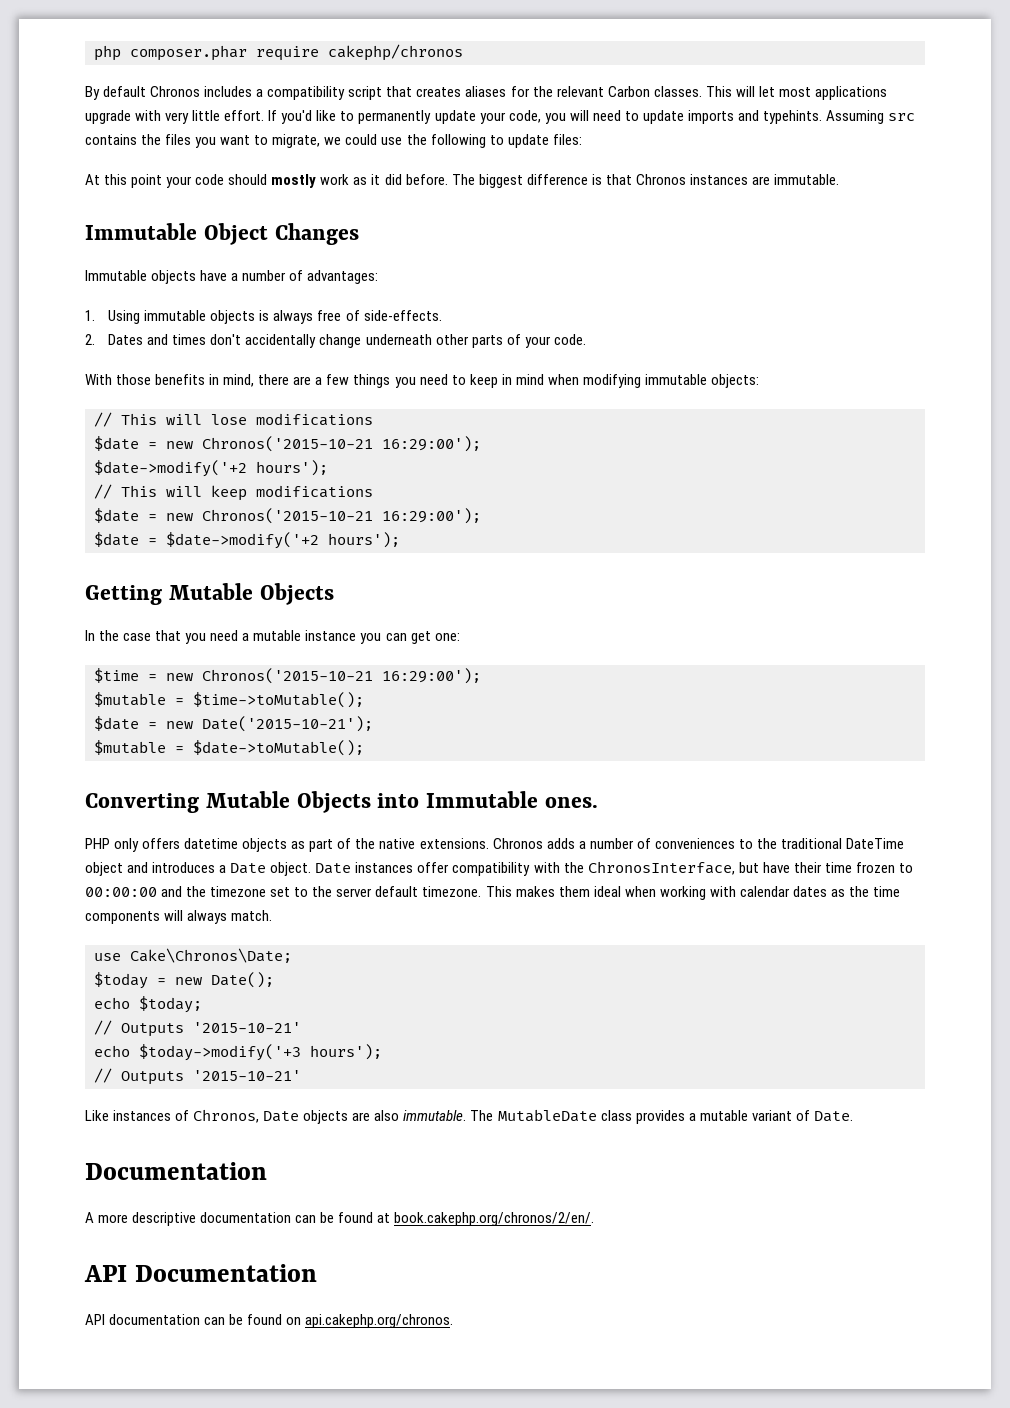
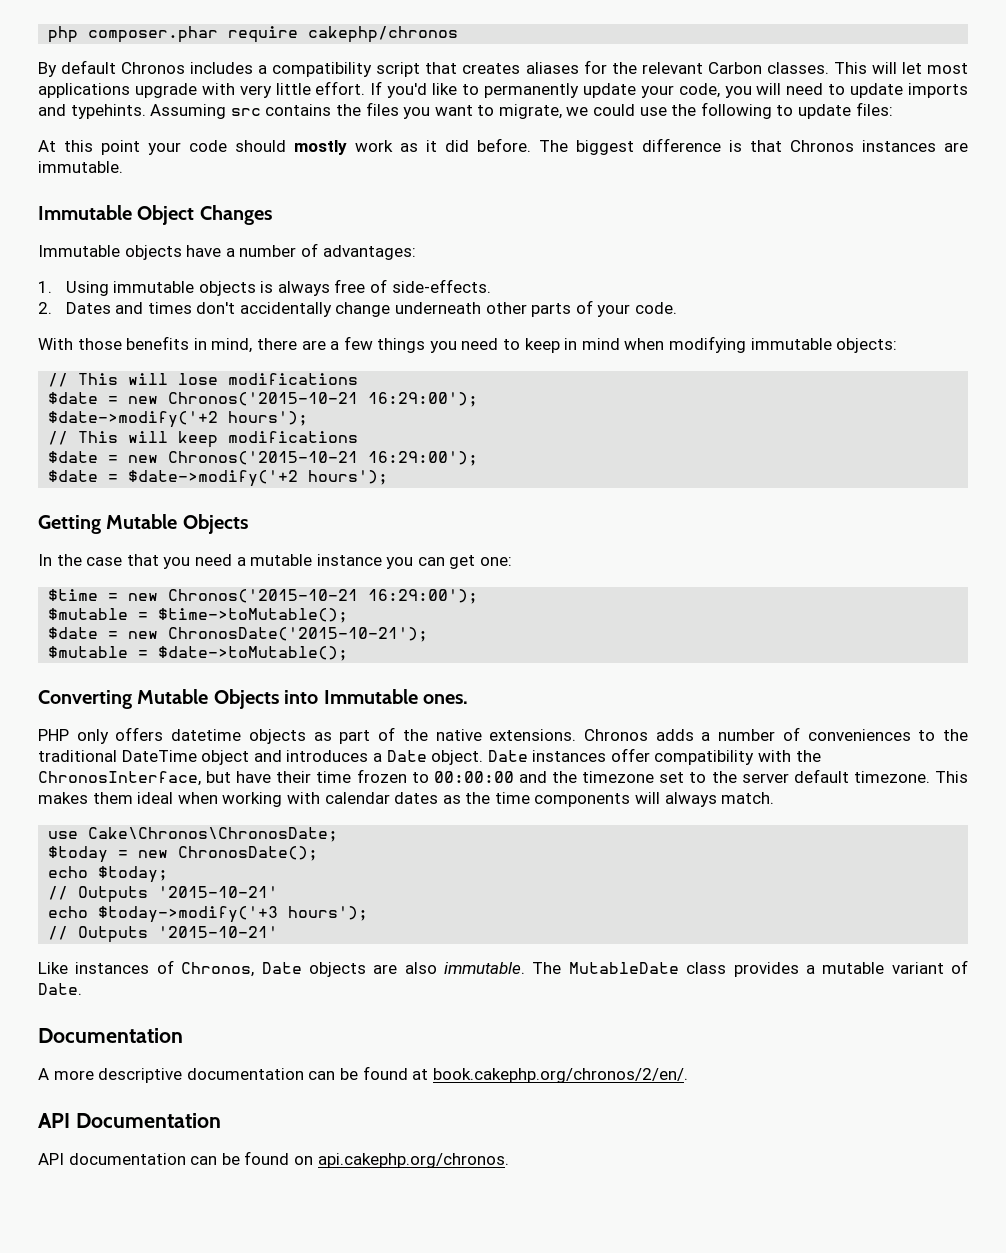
[202,716,373,732] Date('2015-10-21'); -> [168,627,429,642] ChronosDate('2015-10-21');
[130,948,292,963] Cake\Chronos\Date; -> [88,827,339,842] Cake\Chronos\ChronosDate;
[211,972,274,988] Date(); -> [178,846,319,861] ChronosDate();

